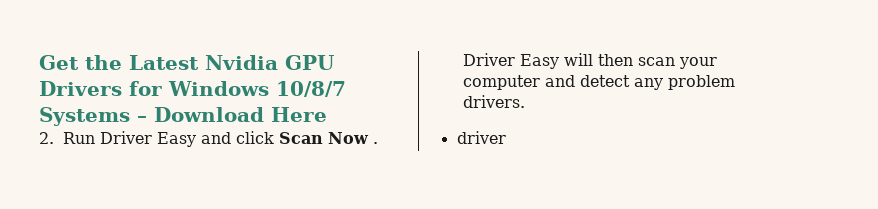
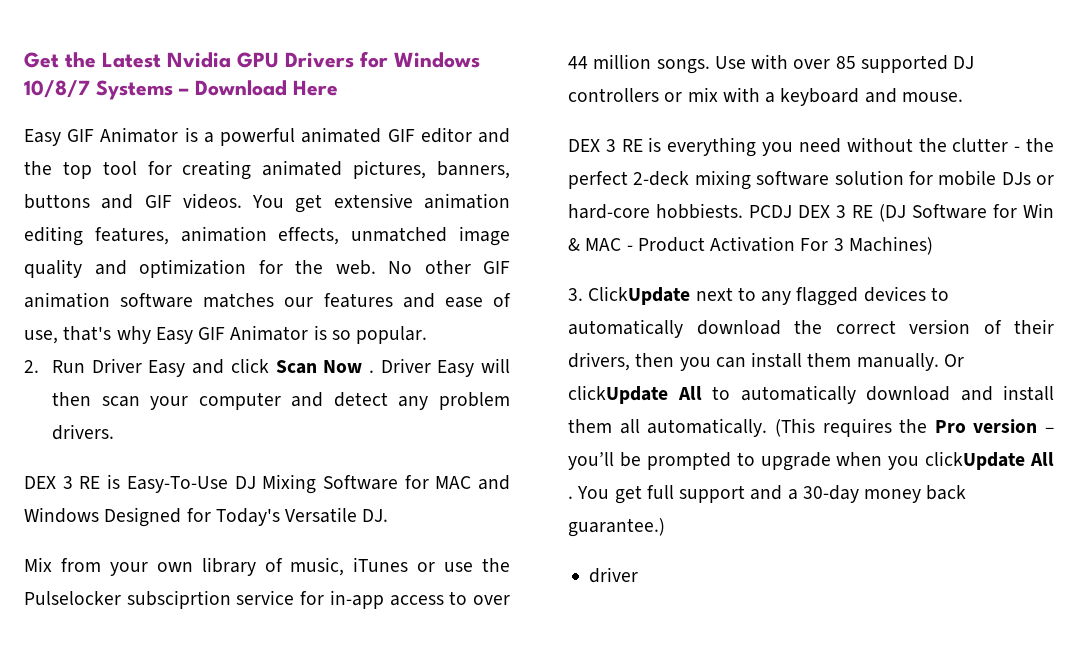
(327, 114) none -> [24,127,511,146] [24,160,510,180] [24,193,510,213] [24,226,511,246] [24,259,510,278] [24,292,512,308] [24,325,428,344] // Easy GIF Animator is a powerful animated GIF editor and the top tool for creating animated pictures, banners, buttons and GIF videos. You get extensive animation editing features, animation effects, unmatched image quality and optimization for the web. No other GIF animation software matches our features and ease of use, that's why Easy GIF Animator is so popular.
(525, 101) none -> [24,474,510,494] [24,507,389,527] [24,557,510,576] [24,590,511,609] [568,54,975,74] [568,87,963,106] [568,137,1054,157] [568,170,1054,190] [568,203,1054,222] [568,236,933,255] [568,286,949,306] [568,319,1054,338] [568,352,964,371] [568,385,1054,404] [568,418,1054,437] [568,451,1054,471] [568,485,967,504] [568,518,665,537] // DEX 3 RE is Easy-To-Use DJ Mixing Software for MAC and Windows Designed for Today's Versatile DJ. // Mix from your own library of music, iTunes or use the Pulselocker subsciprtion service for in-app access to over 44 million songs. Use with over 85 supported DJ controllers or mix with a keyboard and mouse. // DEX 3 RE is everything you need without the clutter - the perfect 2-deck mixing software solution for mobile DJs or hard-core hobbiests. PCDJ DEX 3 RE (DJ Software for Win & MAC - Product Activation For 3 Machines) // 3. ClickUpdate next to any flagged devices to automatically download the correct version of their drivers, then you can install them manually. Or clickUpdate All to automatically download and install them all automatically. (This requires the Pro version – you’ll be prompted to upgrade when you clickUpdate All . You get full support and a 30-day money back guarantee.)

